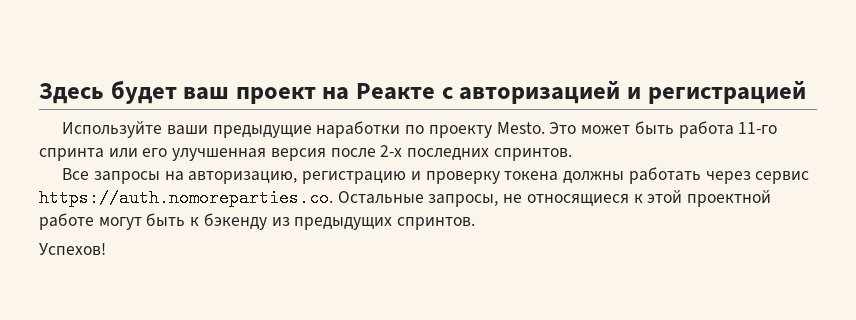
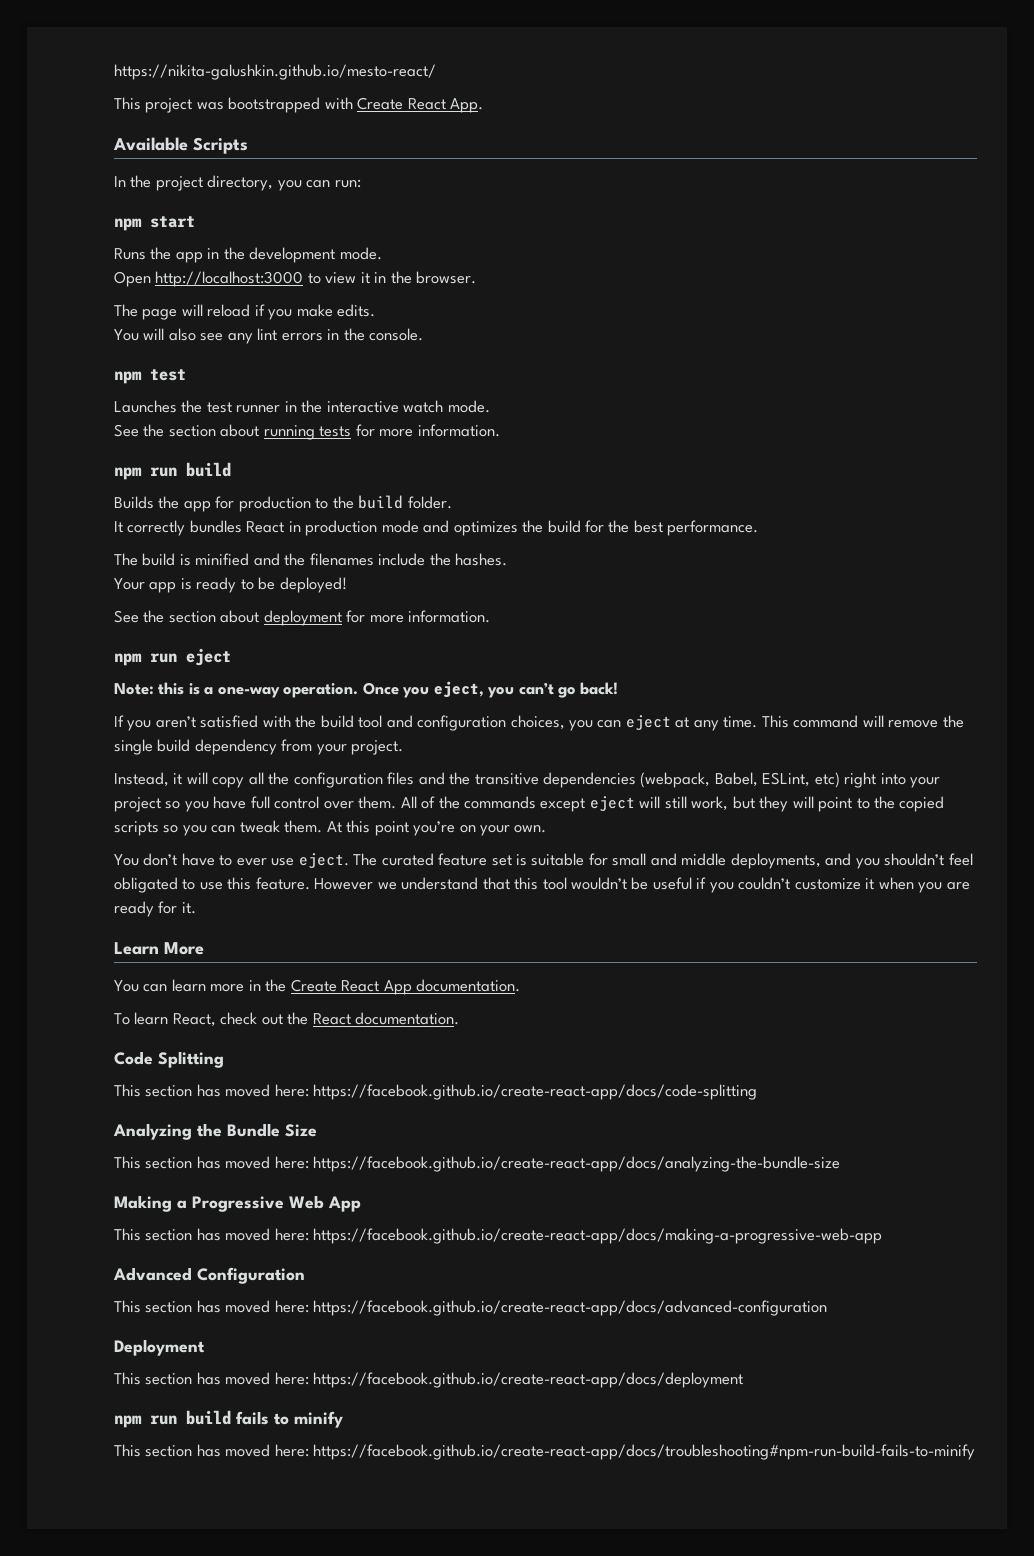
[39,80,806,104] [62,121,778,138] [39,145,572,161] [62,167,810,184] [39,189,772,207] [39,213,476,230] [39,243,106,256] Здесь будет ваш проект на Реакте с авторизацией и регистрацией // Используйте ваши предыдущие наработки по проекту Mesto. Это может быть работа 11-го спринта или его улучшенная версия после 2-х последних спринтов. // Все запросы на авторизацию, регистрацию и проверку токена должны работать через сервис https://auth.nomoreparties.co. Остальные запросы, не относящиеся к этой проектной работе могут быть к бэкенду из предыдущих спринтов. // Успехов! -> [114,64,436,80] [114,97,484,113] [113,137,248,154] [114,175,361,191] [114,216,195,231] [114,247,382,263] [114,271,477,287] [114,304,376,320] [114,328,424,344] [114,369,186,384] [114,400,490,413] [114,424,500,440] [114,462,231,480] [114,495,452,512] [114,520,759,536] [114,553,508,566] [114,577,347,593] [114,610,491,626] [114,648,231,666] [114,681,619,698] [114,715,964,731] [114,739,404,755] [114,772,941,788] [114,796,945,812] [114,820,547,836] [114,853,973,869] [114,877,970,893] [114,901,196,917] [114,942,204,955] [114,979,521,995] [114,1012,460,1027] [114,1051,224,1068] [114,1084,758,1100] [113,1123,317,1140] [114,1156,841,1172] [114,1195,361,1212] [114,1228,883,1244] [113,1267,305,1284] [114,1300,828,1316] [114,1339,205,1356] [114,1372,744,1388] [114,1410,343,1428] [114,1444,976,1460] https://nikita-galushkin.github.io/mesto-react/ // This project was bootstrapped with Create React App. // Available Scripts // In the project directory, you can run: // npm start // Runs the app in the development mode. // Open http://localhost:3000 to view it in the browser. // The page will reload if you make edits. // You will also see any lint errors in the console. // npm test // Launches the test runner in the interactive watch mode. // See the section about running tests for more information. // npm run build // Builds the app for production to the build folder. // It correctly bundles React in production mode and optimizes the build for the best performance. // The build is minified and the filenames include the hashes. // Your app is ready to be deployed! // See the section about deployment for more information. // npm run eject // Note: this is a one-way operation. Once you eject, you can’t go back! // If you aren’t satisfied with the build tool and configuration choices, you can eject at any time. This command will remove the single build dependency from your project. // Instead, it will copy all the configuration files and the transitive dependencies (webpack, Babel, ESLint, etc) right into your project so you have full control over them. All of the commands except eject will still work, but they will point to the copied scripts so you can tweak them. At this point you’re on your own. // You don’t have to ever use eject. The curated feature set is suitable for small and middle deployments, and you shouldn’t feel obligated to use this feature. However we understand that this tool wouldn’t be useful if you couldn’t customize it when you are ready for it. // Learn More // You can learn more in the Create React App documentation. // To learn React, check out the React documentation. // Code Splitting // This section has moved here: https://facebook.github.io/create-react-app/docs/code-splitting // Analyzing the Bundle Size // This section has moved here: https://facebook.github.io/create-react-app/docs/analyzing-the-bundle-size // Making a Progressive Web App // This section has moved here: https://facebook.github.io/create-react-app/docs/making-a-progressive-web-app // Advanced Configuration // This section has moved here: https://facebook.github.io/create-react-app/docs/advanced-configuration // Deployment // This section has moved here: https://facebook.github.io/create-react-app/docs/deployment // npm run build fails to minify // This section has moved here: https://facebook.github.io/create-react-app/docs/troubleshooting#npm-run-build-fails-to-minify

